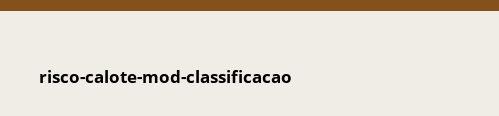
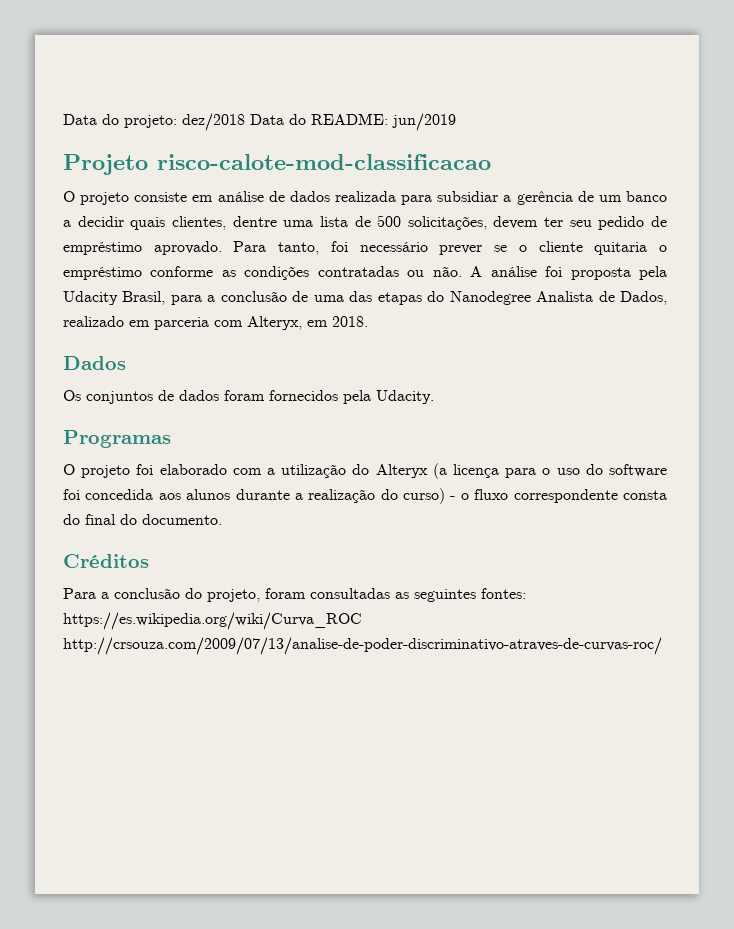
[39,70,292,83] risco-calote-mod-classificacao -> [63,113,456,131] [63,154,491,175] [63,191,667,205] [63,215,667,230] [63,241,668,255] [63,266,667,280] [63,291,667,305] [63,316,368,330] [63,356,126,370] [63,390,434,404] [63,430,171,448] [63,463,667,479] [63,488,667,504] [63,514,222,525] [63,554,149,568] [63,588,526,602] [63,612,362,630] [63,637,662,655] Data do projeto: dez/2018 Data do README: jun/2019 // Projeto risco-calote-mod-classificacao // O projeto consiste em análise de dados realizada para subsidiar a gerência de um banco a decidir quais clientes, dentre uma lista de 500 solicitações, devem ter seu pedido de empréstimo aprovado. Para tanto, foi necessário prever se o cliente quitaria o empréstimo conforme as condições contratadas ou não. A análise foi proposta pela Udacity Brasil, para a conclusão de uma das etapas do Nanodegree Analista de Dados, realizado em parceria com Alteryx, em 2018. // Dados // Os conjuntos de dados foram fornecidos pela Udacity. // Programas // O projeto foi elaborado com a utilização do Alteryx (a licença para o uso do software foi concedida aos alunos durante a realização do curso) - o fluxo correspondente consta do final do documento. // Créditos // Para a conclusão do projeto, foram consultadas as seguintes fontes: https://es.wikipedia.org/wiki/Curva_ROC http://crsouza.com/2009/07/13/analise-de-poder-discriminativo-atraves-de-curvas-roc/

